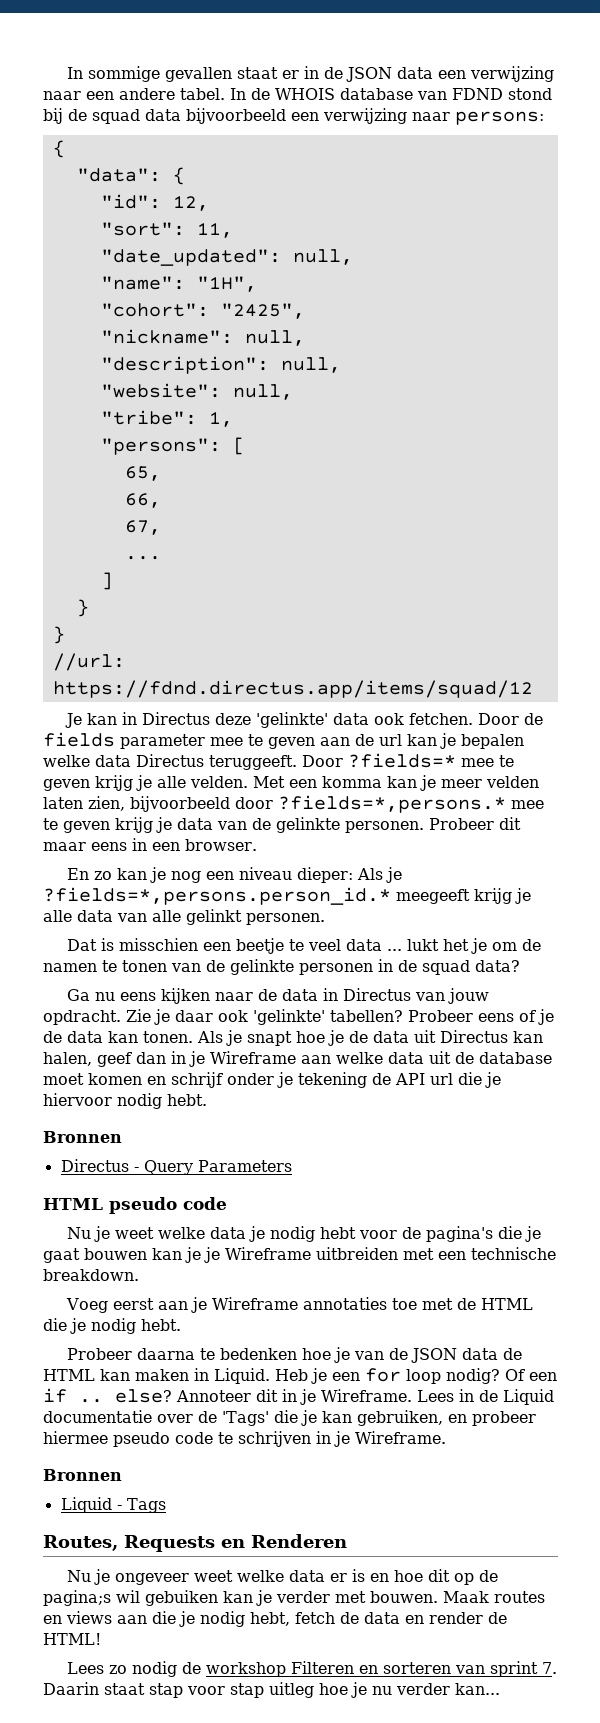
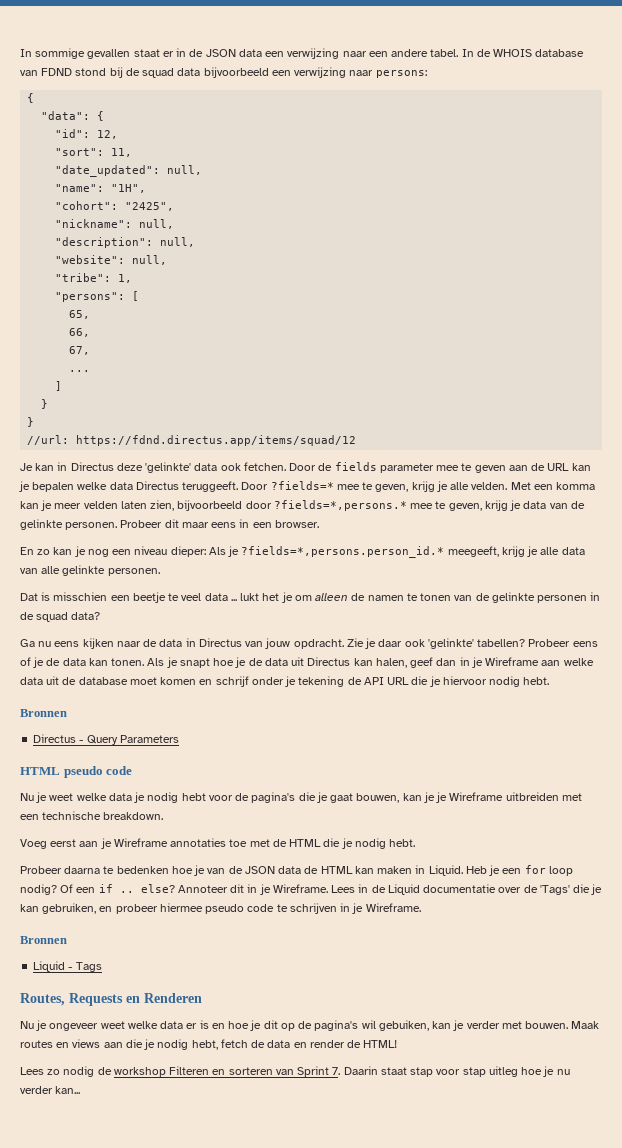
[379,734,402,746] url -> [547,463,570,471] URL
[43,779,90,791] geven -> [375,484,409,492] geven,
[63,821,110,833] geven -> [448,503,482,511] geven,
[396,889,470,904] meegeeft -> [447,546,499,557] meegeeft,
[186,909,242,925] gelinkt -> [62,565,106,576] gelinkte
(517, 946) none -> [315,593,349,601] alleen
[430,1073,453,1085] url -> [387,677,410,685] URL
[84,1248,147,1260] bouwen -> [356,793,400,803] bouwen,
(423, 1576) none -> [250,1020,262,1031] je
[43,1590,218,1606] pagina;s wil gebuiken -> [314,1020,429,1031] pagina's wil gebuiken,
[489,1661,538,1677] sprint -> [297,1066,330,1077] Sprint

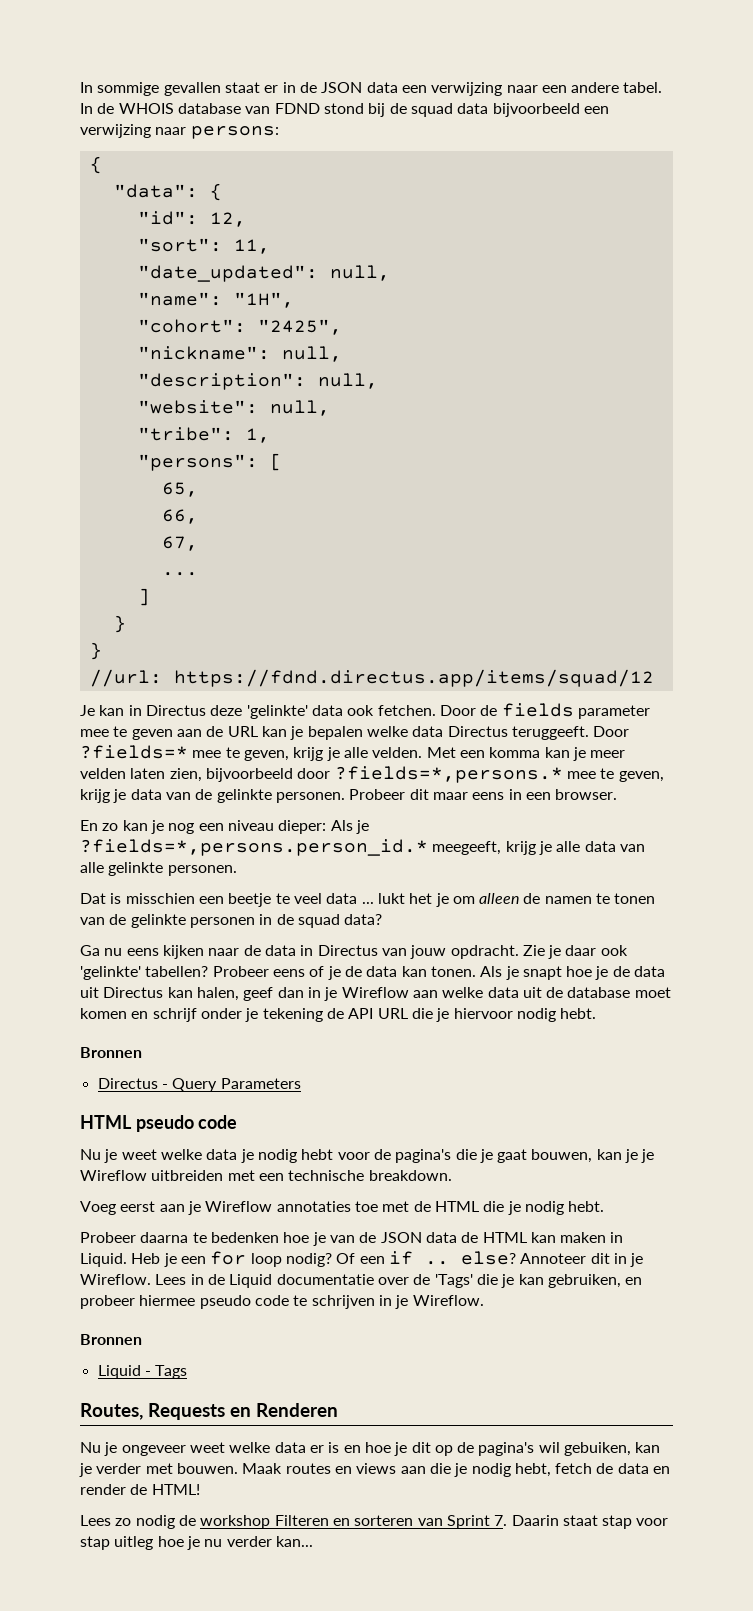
[485,657,540,666] Wireframe -> [341,987,409,998] Wireflow
[449,792,504,801] Wireframe -> [80,1170,147,1181] Wireflow
[113,838,168,847] Wireframe -> [205,1201,273,1212] Wireflow
[272,884,328,893] Wireframe. -> [80,1274,151,1285] Wireflow.
[365,903,421,912] Wireframe. -> [412,1295,484,1306] Wireflow.

